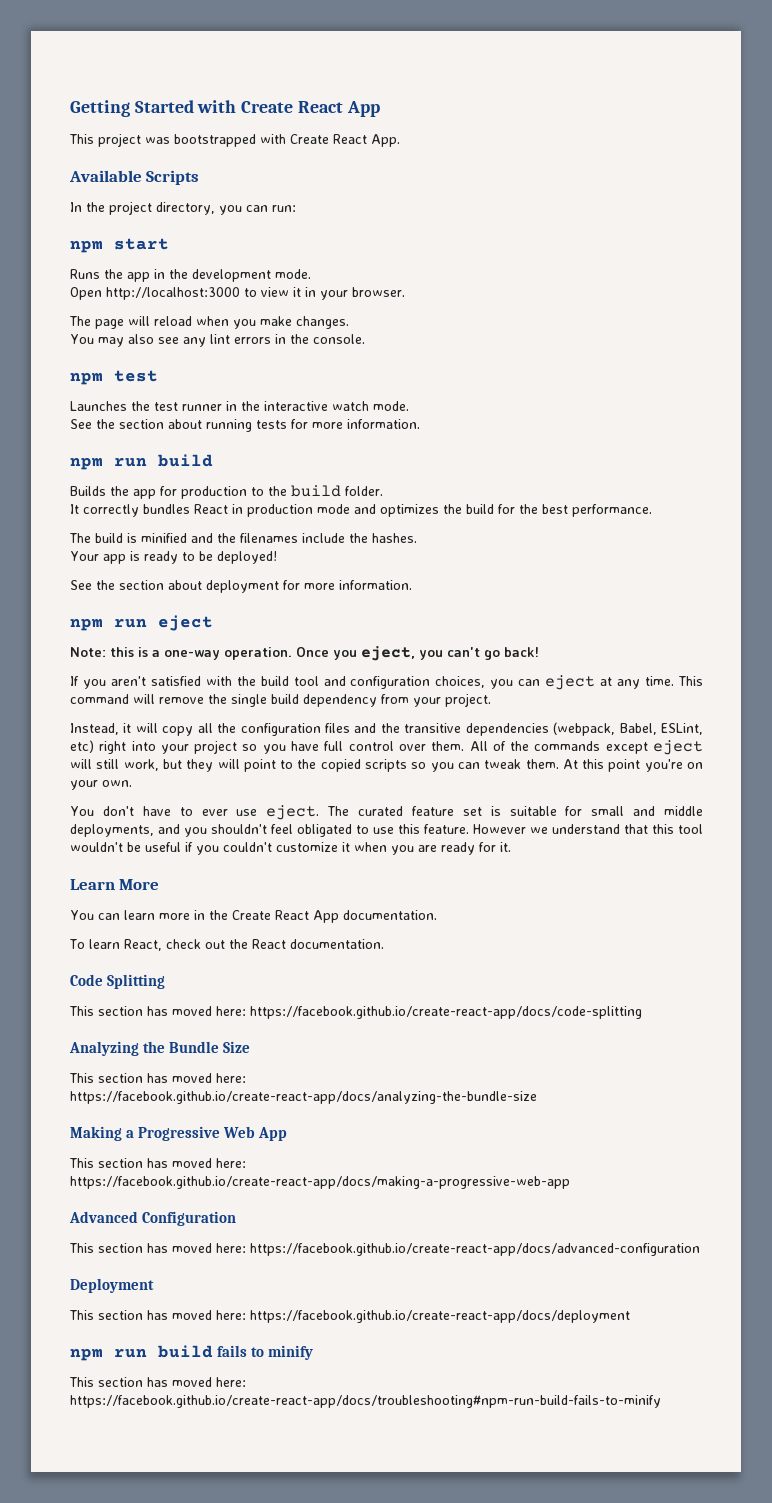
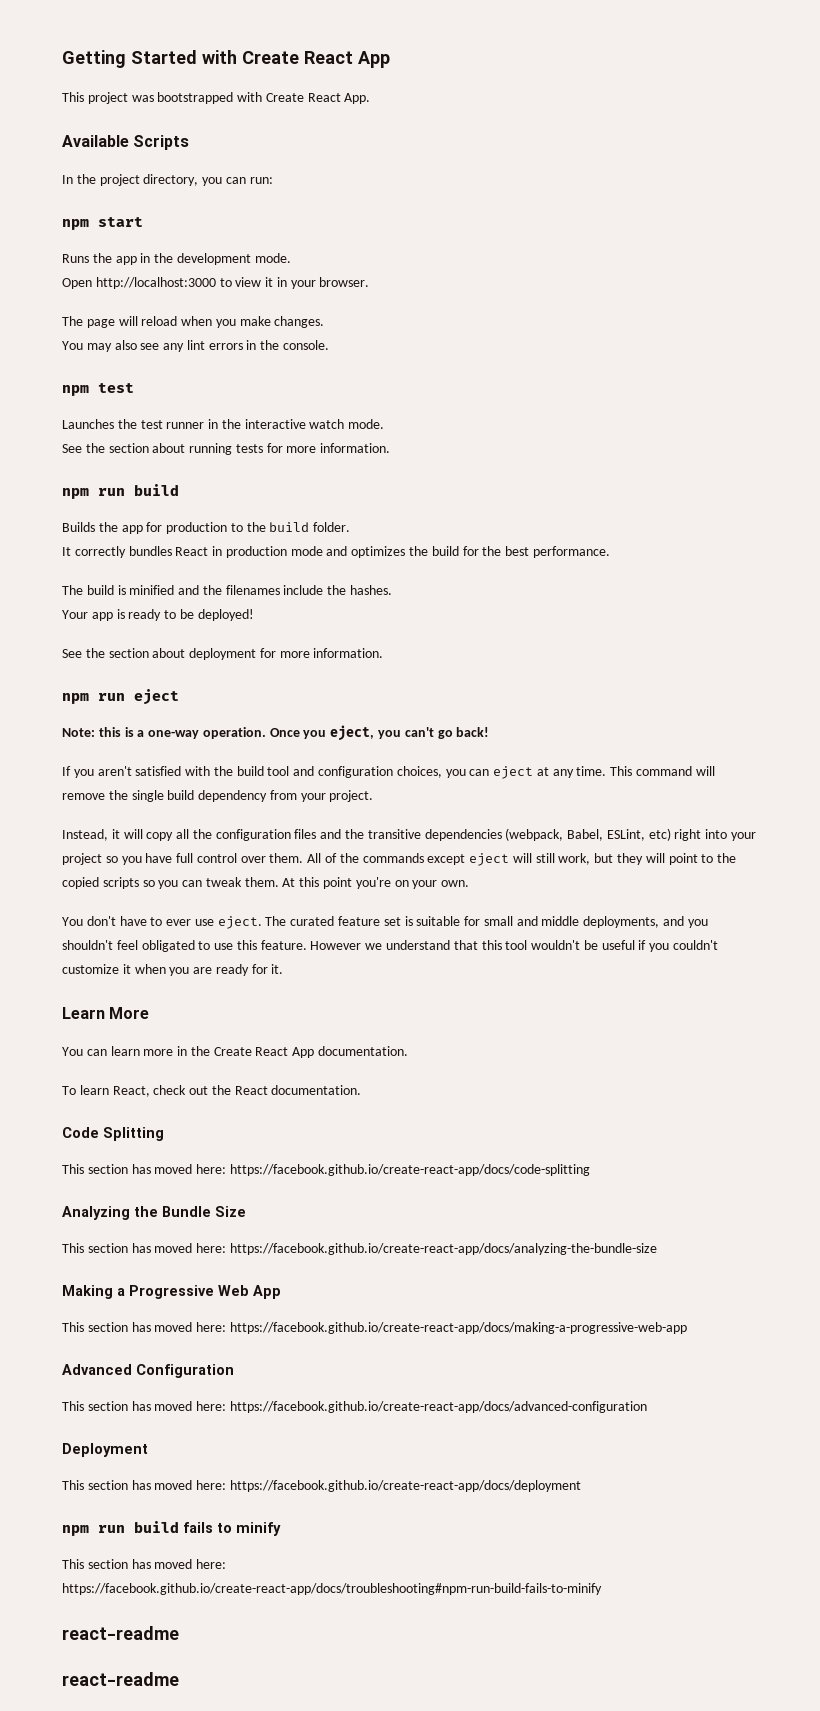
(661, 1401) none -> [62,1626,179,1640] [62,1672,179,1686] // react-readme // react-readme

